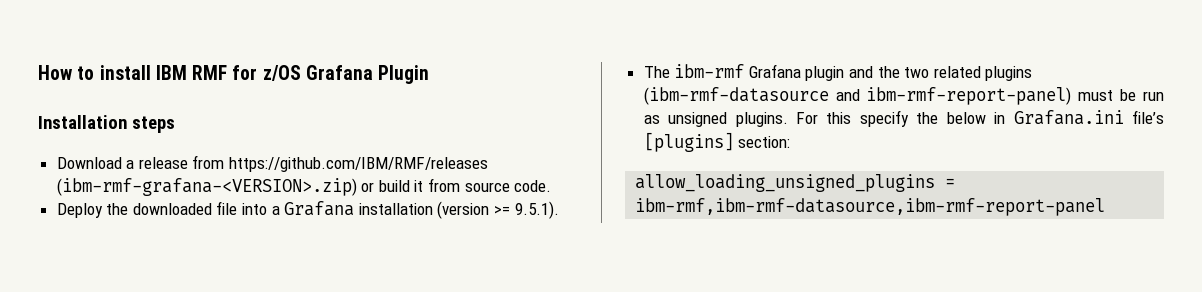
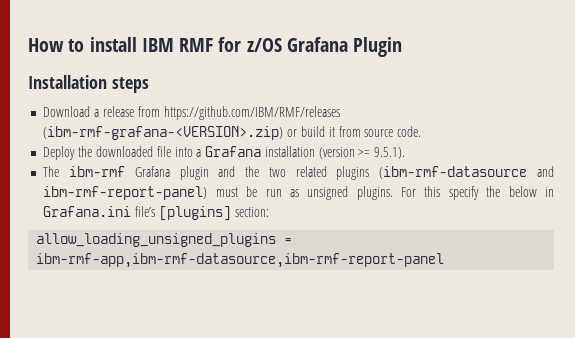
[635,198,1106,216] ibm-rmf,ibm-rmf-datasource,ibm-rmf-report-panel -> [36,253,445,268] ibm-rmf-app,ibm-rmf-datasource,ibm-rmf-report-panel

